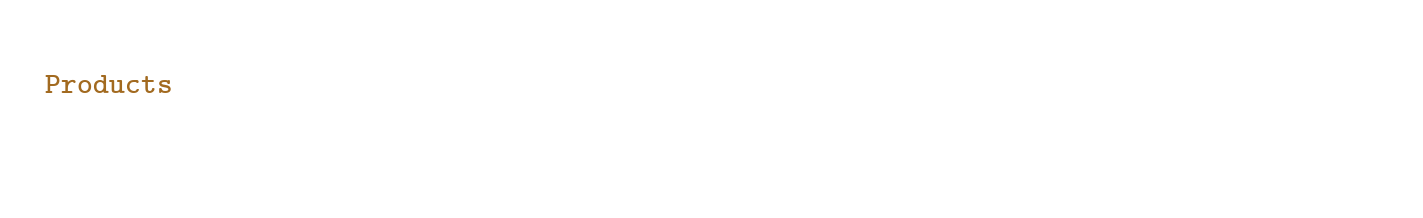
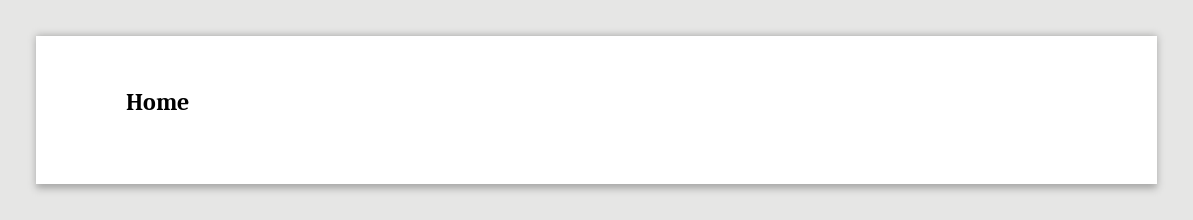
[45,75,173,93] Products -> [126,94,189,110] Home

